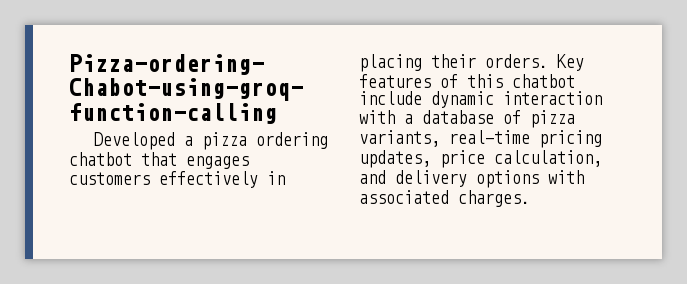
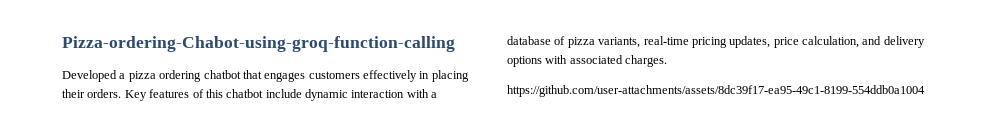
(530, 198) none -> [507,85,925,97] // https://github.com/user-attachments/assets/8dc39f17-ea95-49c1-8199-554ddb0a1004

